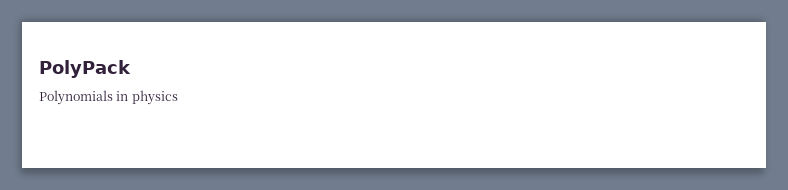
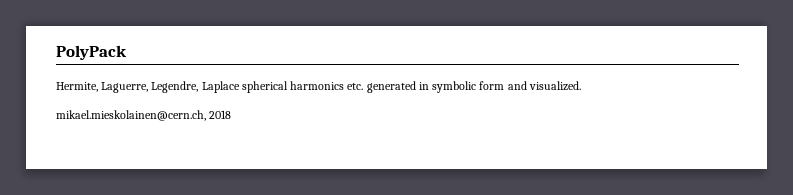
[39,90,178,105] Polynomials in physics -> [56,81,581,93] [56,110,232,121] Hermite, Laguerre, Legendre, Laplace spherical harmonics etc. generated in symbolic form and visualized. // mikael.mieskolainen@cern.ch, 2018

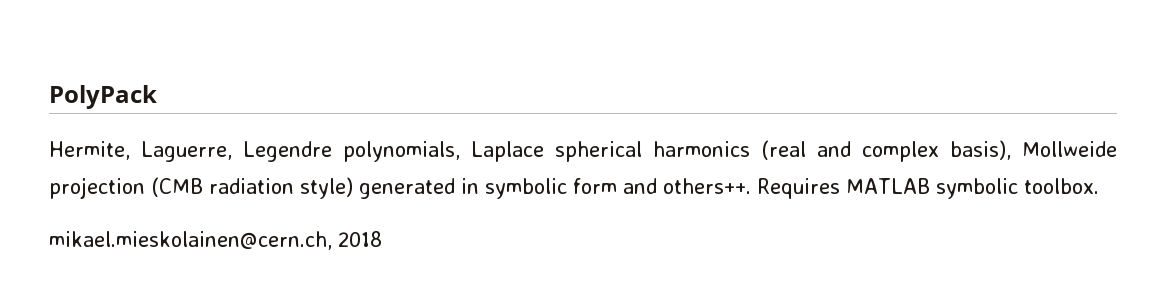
[151,81,199,93] Legendre, -> [243,141,460,162] Legendre polynomials,
[347,83,364,90] etc. -> [761,140,1117,162] [49,177,353,199] (real and complex basis), Mollweide projection (CMB radiation style)
[528,81,581,91] visualized. -> [663,178,1099,199] others++. Requires MATLAB symbolic toolbox.

